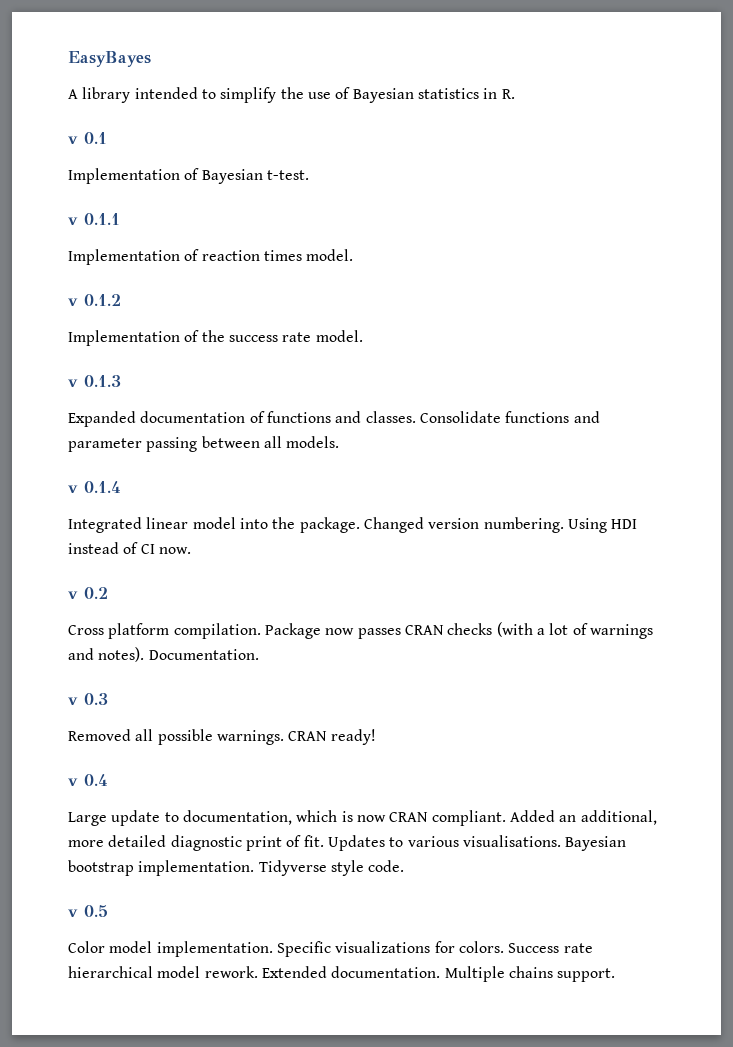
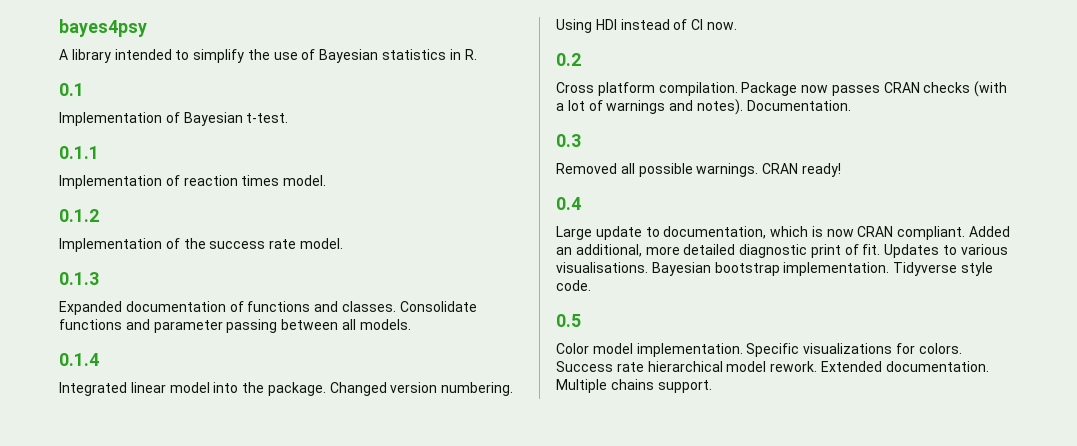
[68,51,151,67] EasyBayes -> [59,19,147,37] bayes4psy
[68,136,78,144] v -> (477, 54) none
[68,217,78,225] v -> (289, 118) none
[68,298,78,306] v -> (327, 180) none
[68,379,78,387] v -> (343, 243) none
[68,485,78,493] v -> (411, 324) none
[68,591,78,599] v -> (737, 26) none
[68,697,78,705] v -> (851, 105) none
[68,778,78,786] v -> (841, 170) none
[68,909,78,917] v -> (591, 285) none

